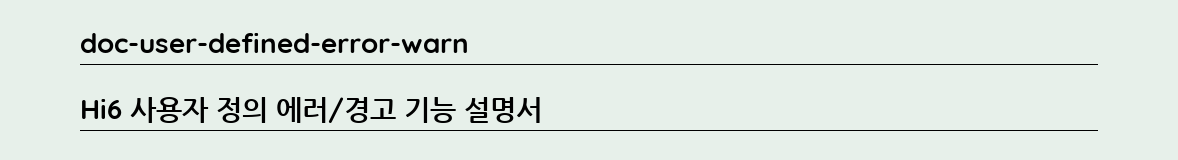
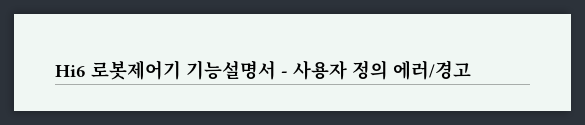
[80,32,469,53] [80,98,122,119] doc-user-defined-error-warn // Hi6 -> [55,60,288,80] Hi6 로봇제어기 기능설명서 -
[404,97,542,123] 기능 설명서 -> (471, 70) none

